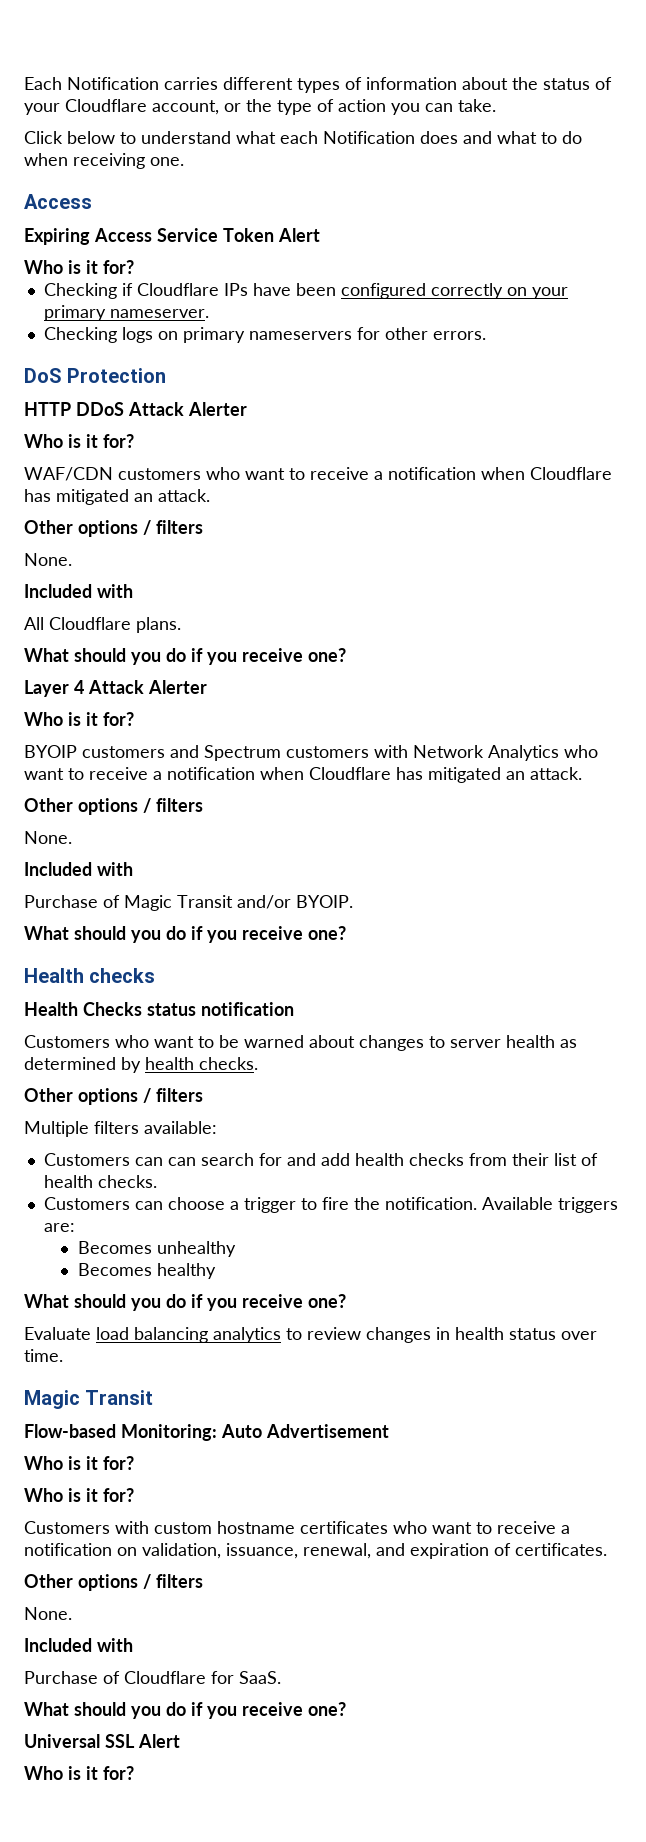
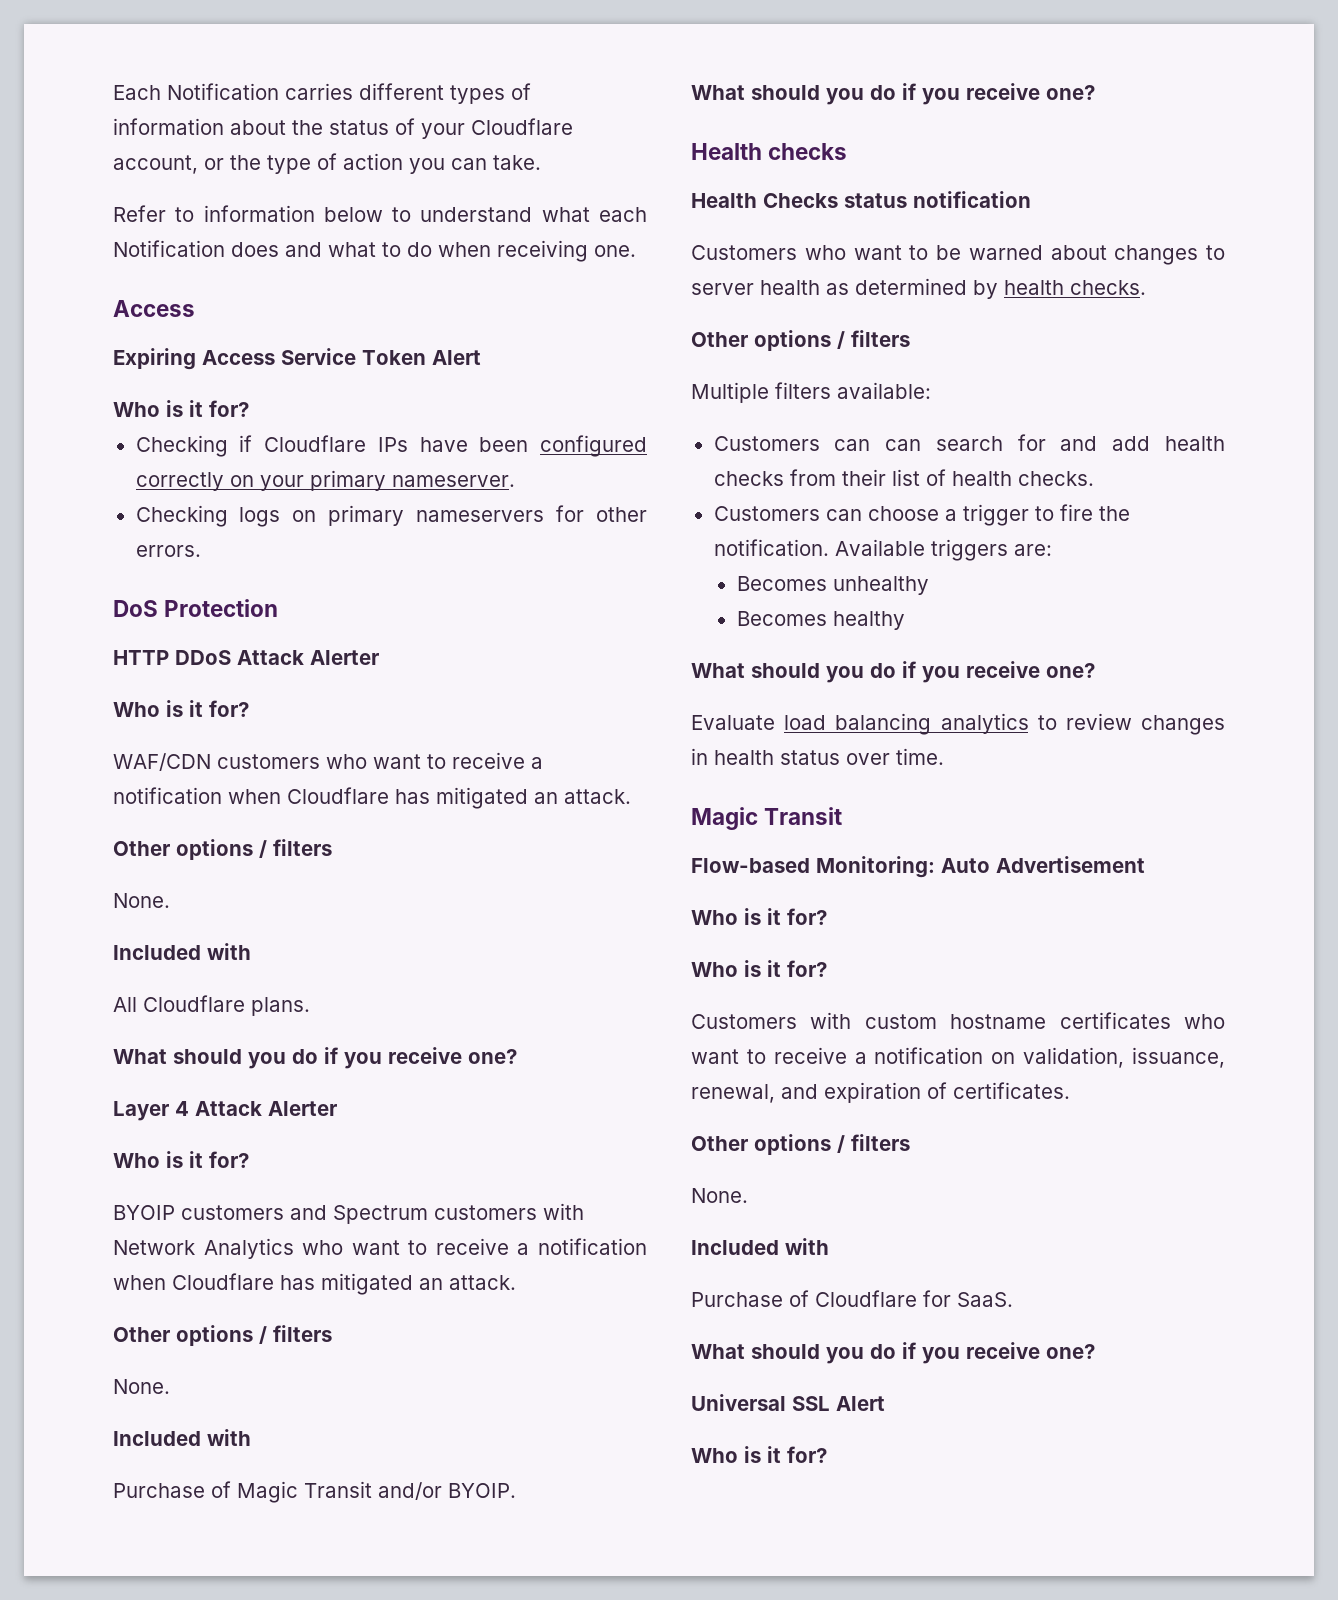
[24,131,63,144] Click -> [113,205,315,222] Refer to information

